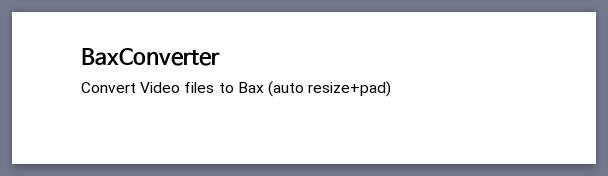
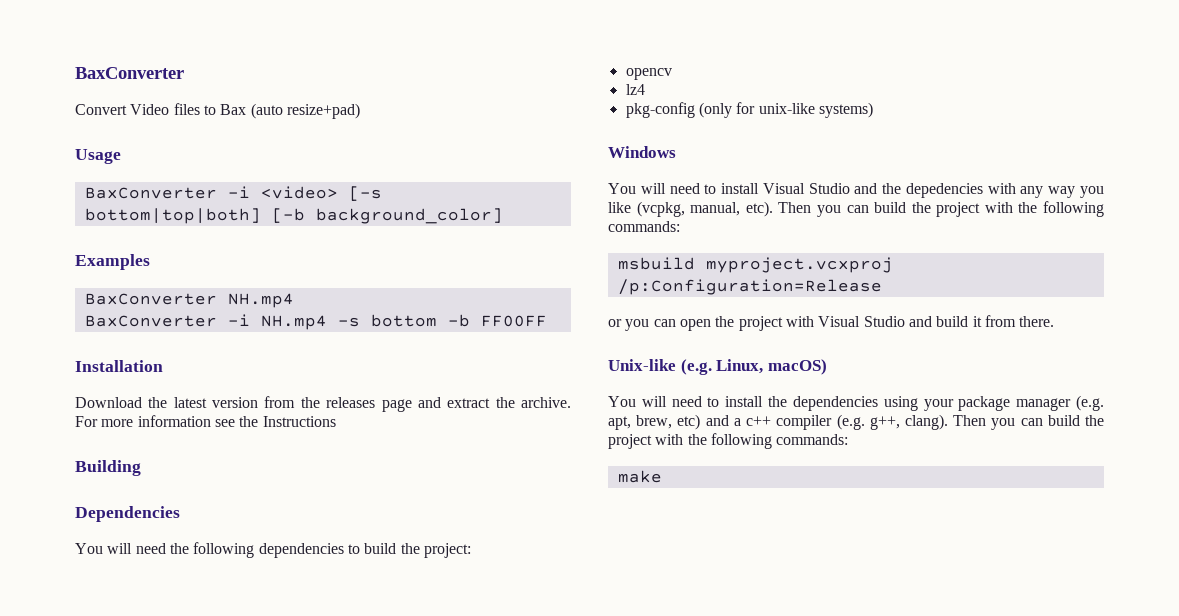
(392, 89) none -> [75,149,121,164] [84,186,382,201] [84,208,503,224] [75,254,150,270] [84,293,294,308] [84,314,547,330] [75,360,163,372] [75,396,572,412] [75,415,336,427] [75,460,141,476] [75,506,180,522] [75,542,471,558] [625,68,672,80] [625,84,645,95] [625,102,873,118] [608,146,676,158] [608,183,1104,198] [608,201,1104,217] [608,221,680,232] [617,257,893,273] [617,279,882,295] [608,315,1055,331] [608,359,827,375] [608,395,1104,411] [608,414,1104,430] [608,433,849,449] [617,470,662,483] // Usage // BaxConverter -i <video> [-s bottom|top|both] [-b background_color] // Examples // BaxConverter NH.mp4 // BaxConverter -i NH.mp4 -s bottom -b FF00FF // Installation // Download the latest version from the releases page and extract the archive. For more information see the Instructions // Building // Dependencies // You will need the following dependencies to build the project: // opencv // lz4 // pkg-config (only for unix-like systems) // Windows // You will need to install Visual Studio and the depedencies with any way you like (vcpkg, manual, etc). Then you can build the project with the following commands: // msbuild myproject.vcxproj /p:Configuration=Release // or you can open the project with Visual Studio and build it from there. // Unix-like (e.g. Linux, macOS) // You will need to install the dependencies using your package manager (e.g. apt, brew, etc) and a c++ compiler (e.g. g++, clang). Then you can build the project with the following commands: // make

